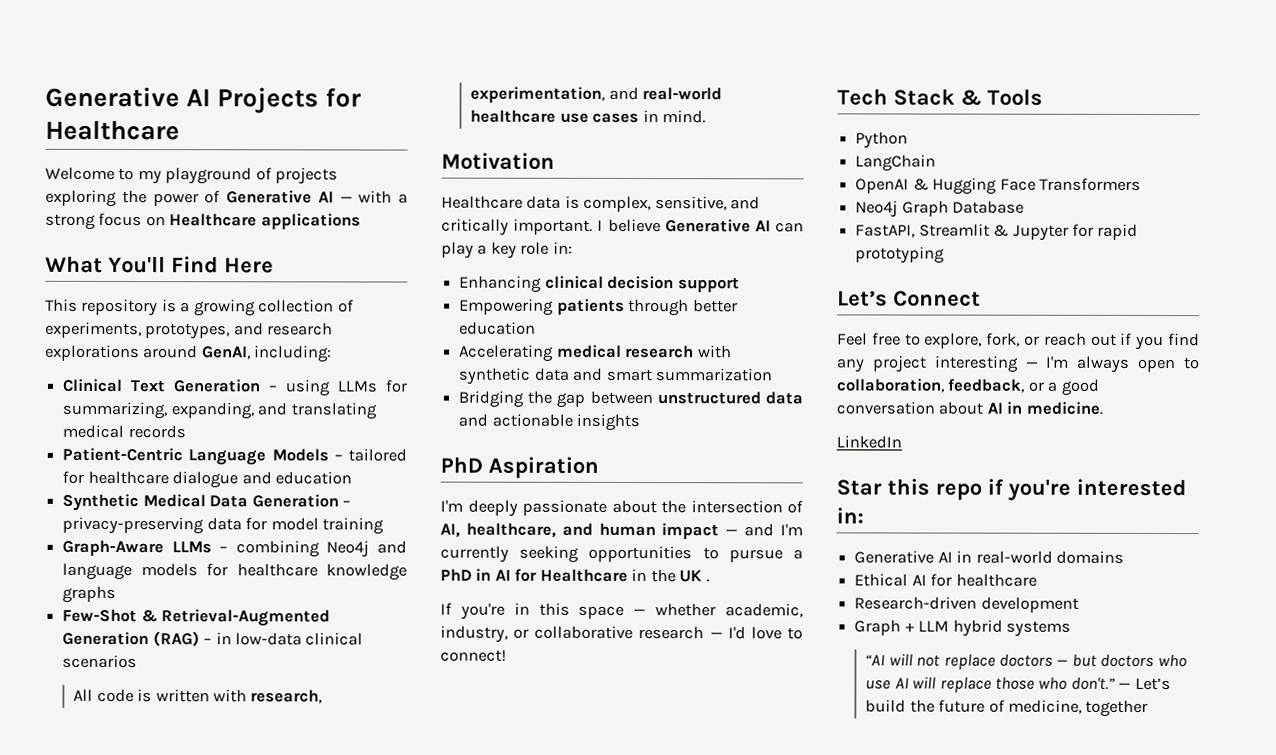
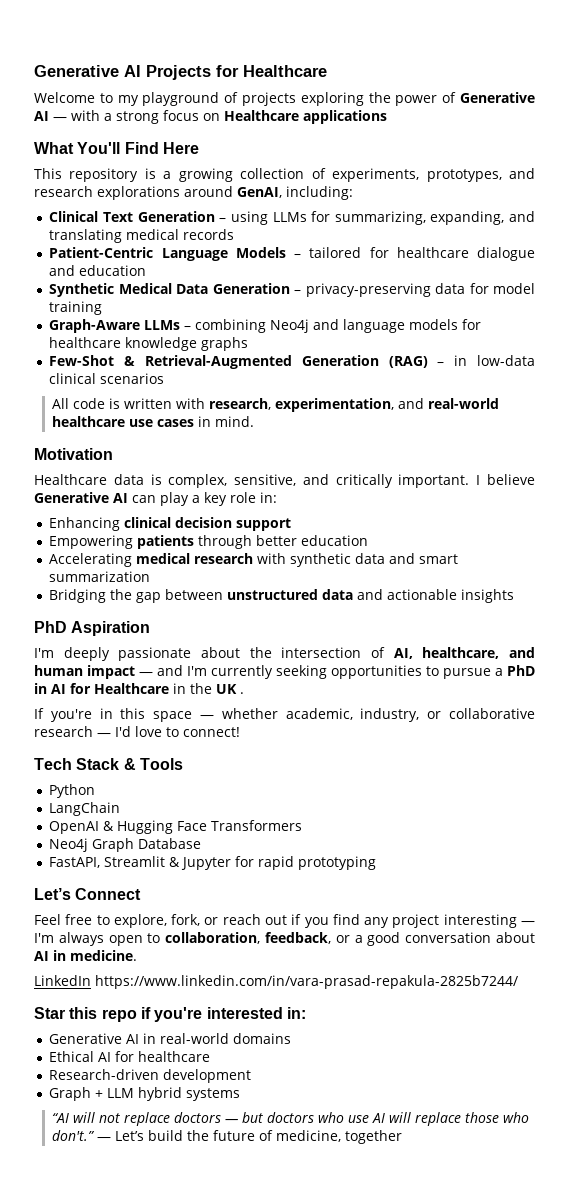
(902, 442) none -> [95,975,518,989] https://www.linkedin.com/in/vara-prasad-repakula-2825b7244/

